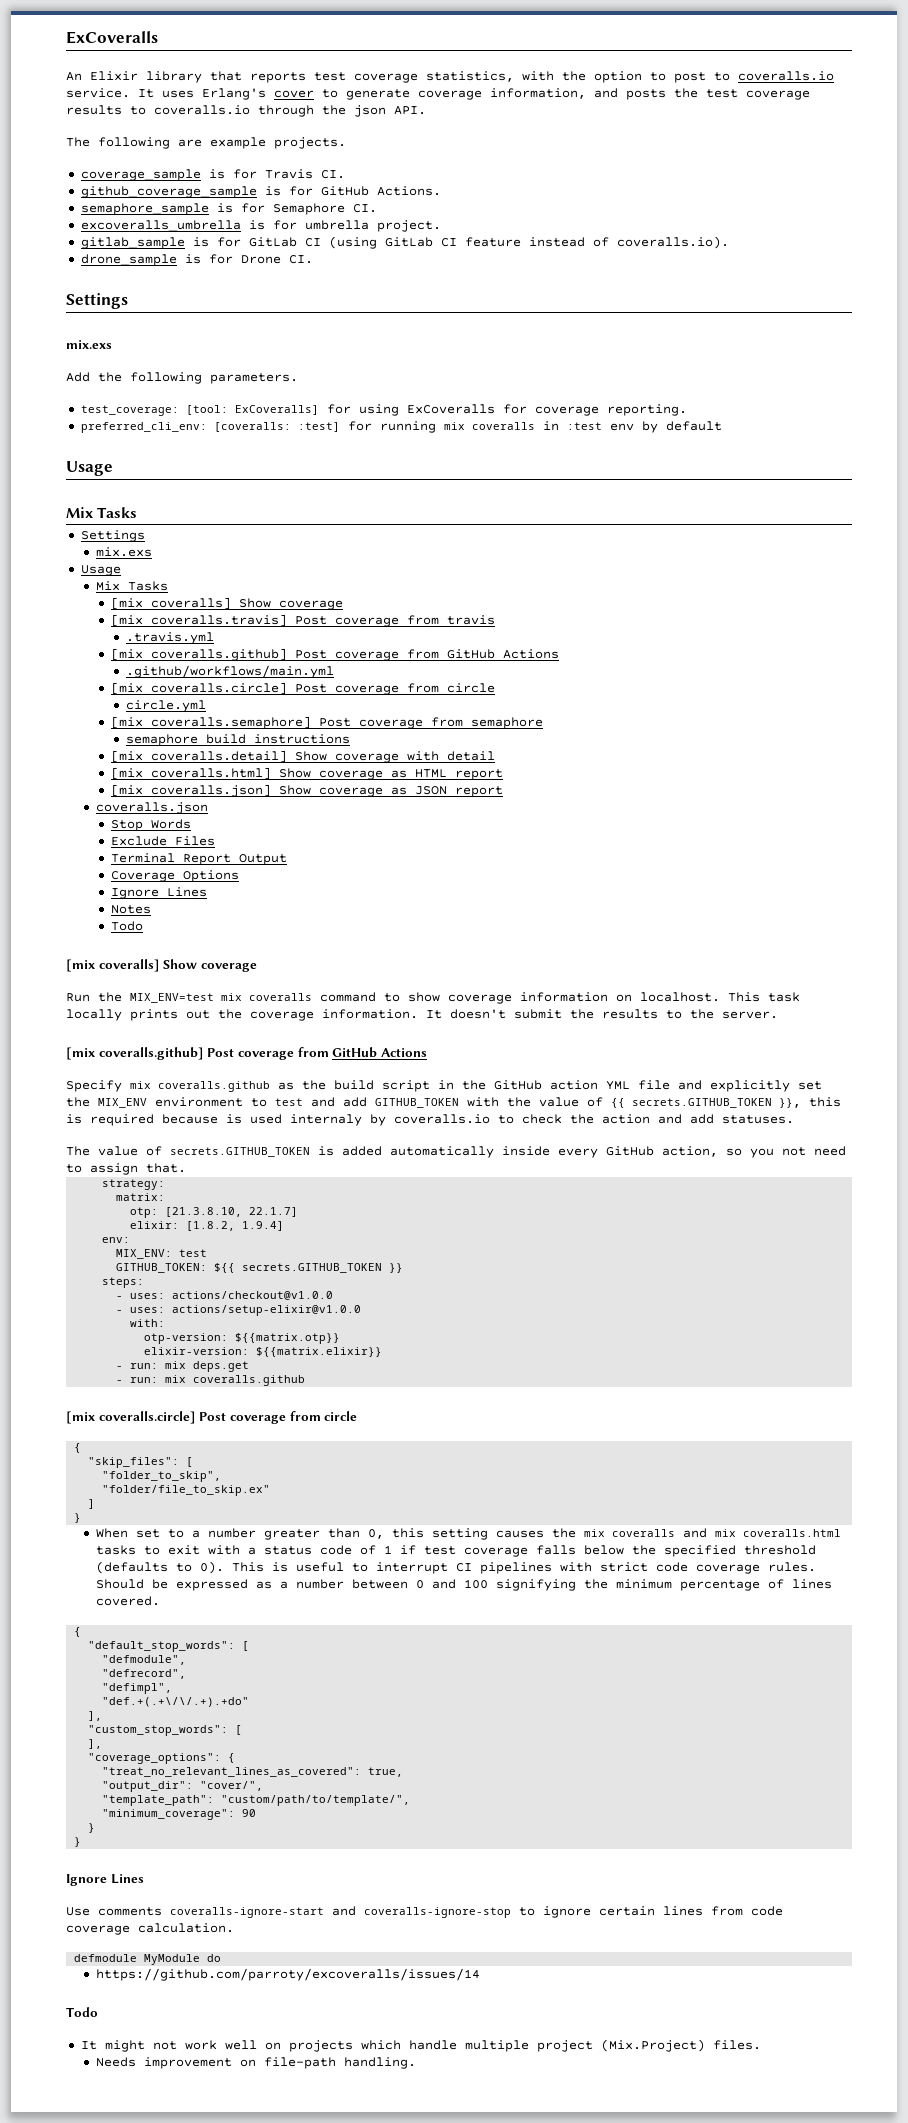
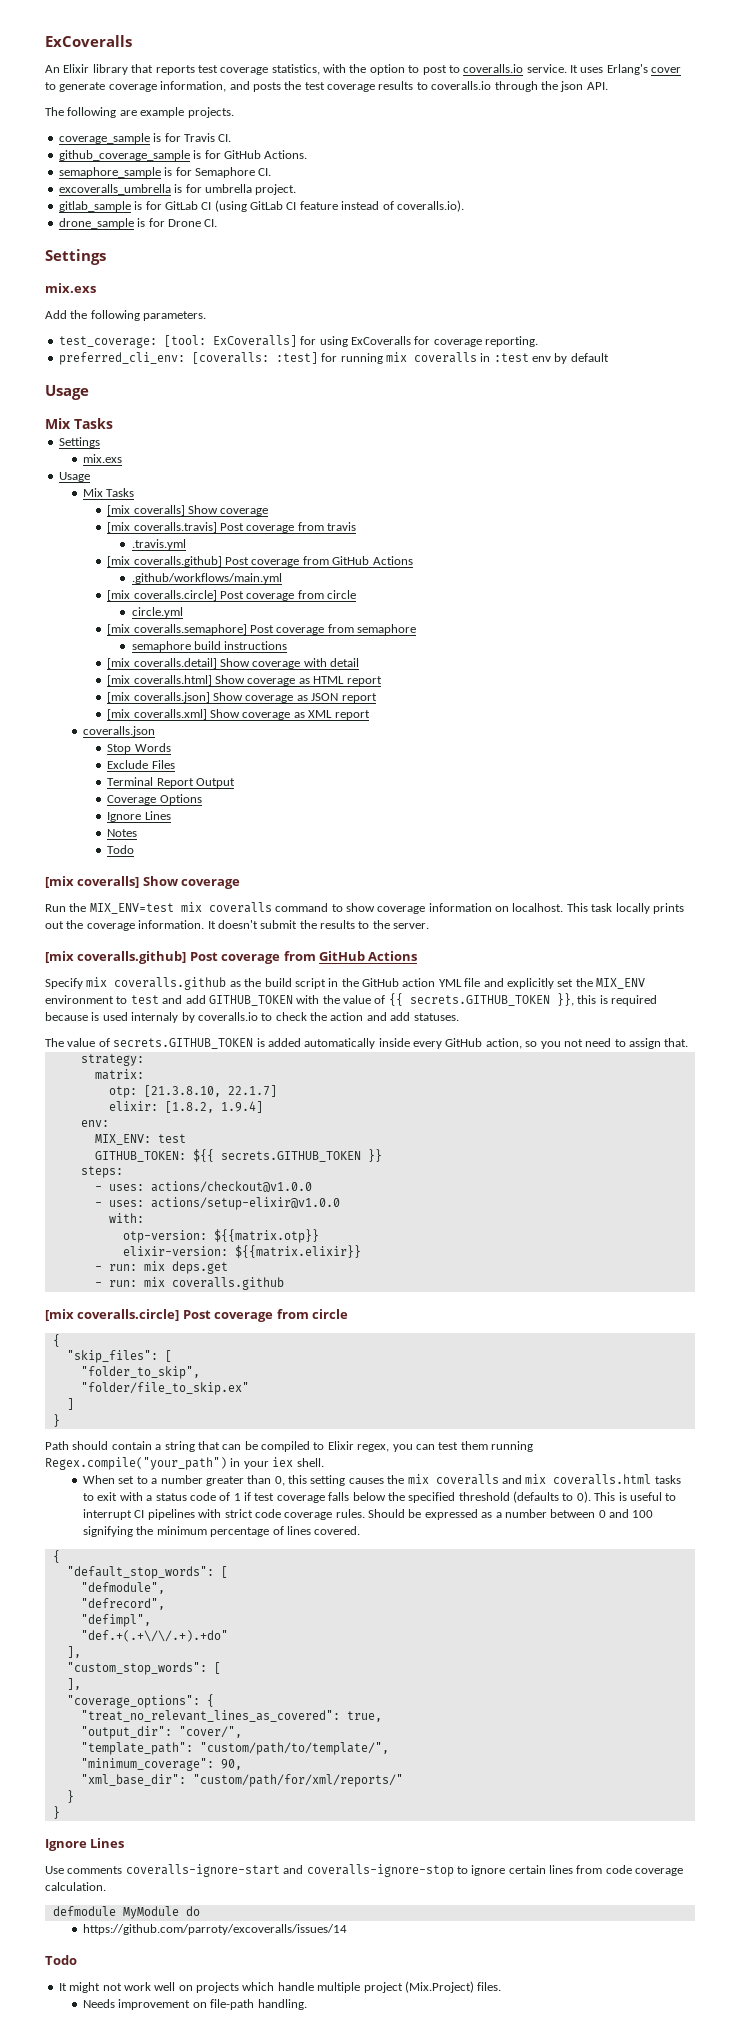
(504, 791) none -> [107,709,370,720] // [mix coveralls.xml] Show coverage as XML report
(82, 1518) none -> [45,1441,533,1452] [45,1457,324,1470] // Path should contain a string that can be compiled to Elixir regex, you can test them running Regex.compile("your_path") in your iex shell.
[242,1809,257,1817] 90 -> [220,1759,242,1770] [80,1774,403,1787] 90, // "xml_base_dir": "custom/path/for/xml/reports/"

